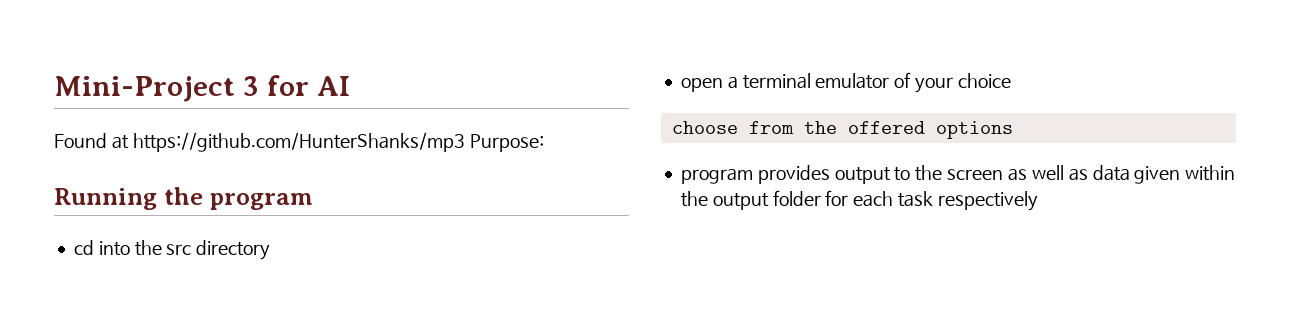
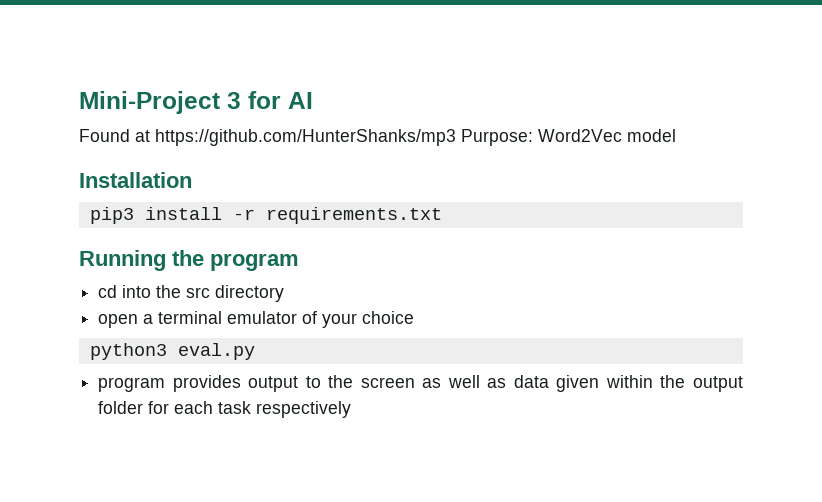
(544, 143) none -> [538,129,676,142] [79,172,192,188] [89,207,442,224] Word2Vec model // Installation // pip3 install -r requirements.txt
[671,121,1013,139] choose from the offered options -> [89,343,255,360] python3 eval.py

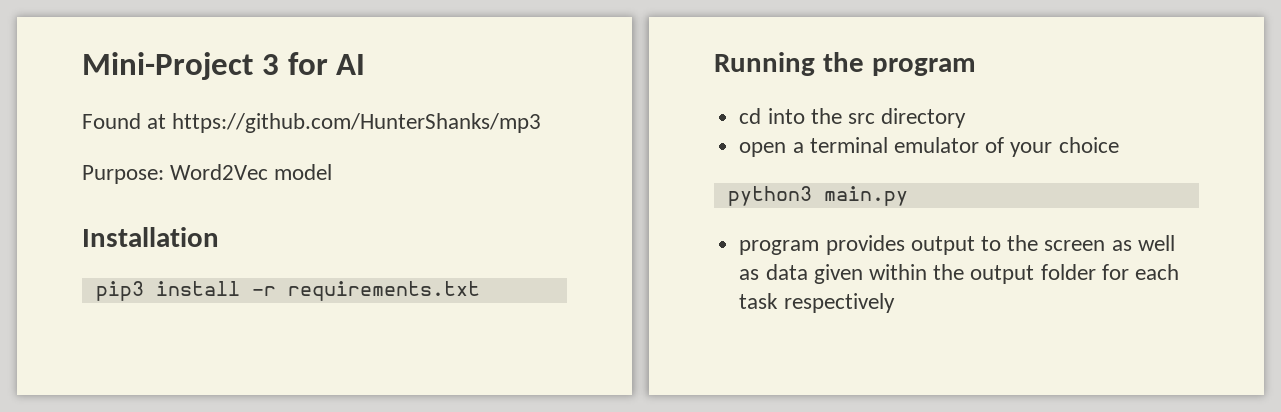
(456, 137) none -> (542, 123) //
[177,343,255,360] eval.py -> [823,186,908,206] main.py

